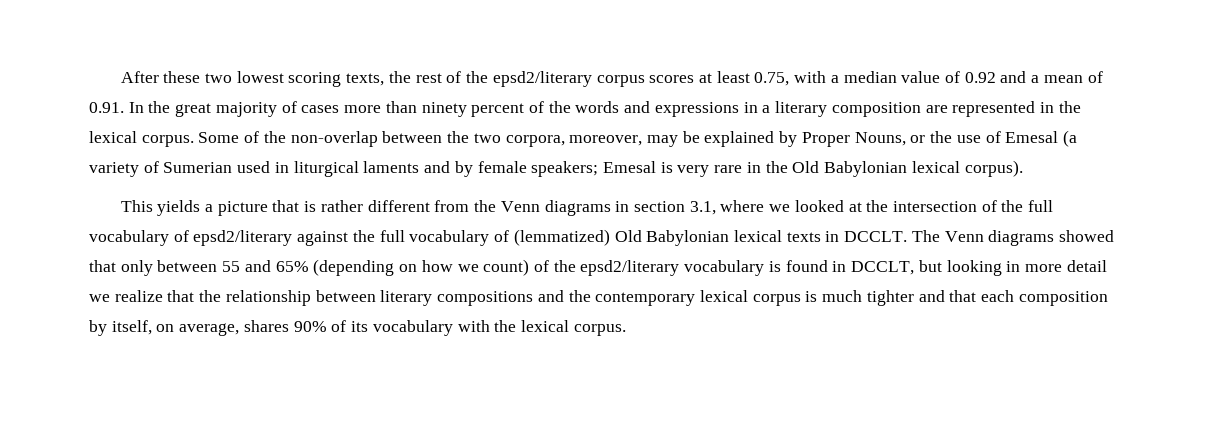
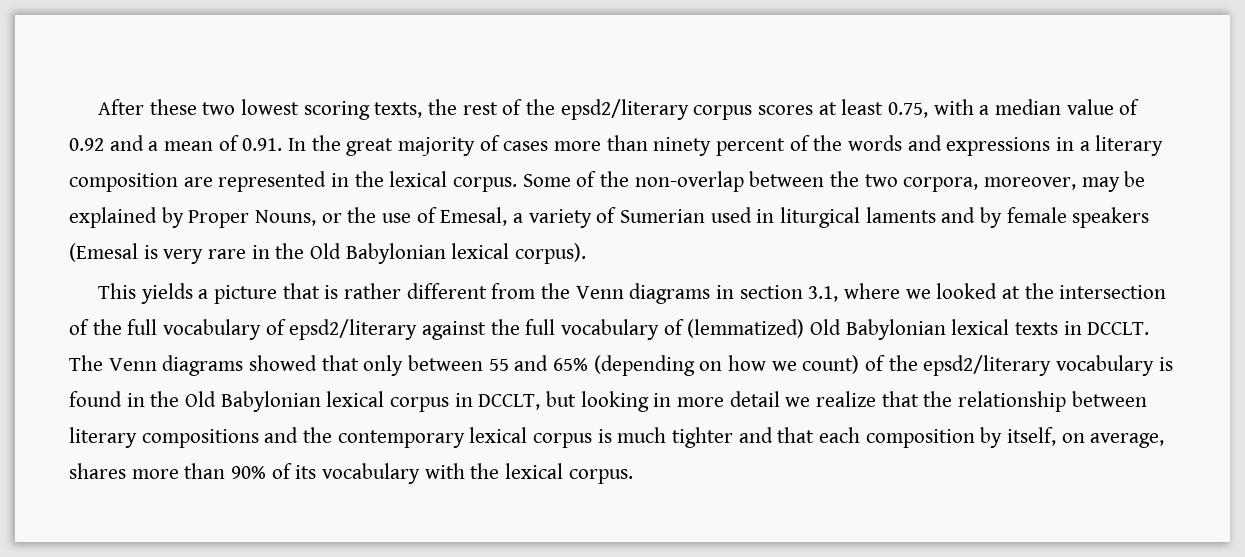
[1005,130,1077,147] Emesal (a -> [440,207,524,226] Emesal, a
[531,161,656,177] speakers; Emesal -> [1072,207,1150,228] [69,243,138,262] speakers (Emesal
(847, 266) none -> [150,391,473,412] the Old Babylonian lexical corpus in
(289, 326) none -> [131,463,226,479] more than

